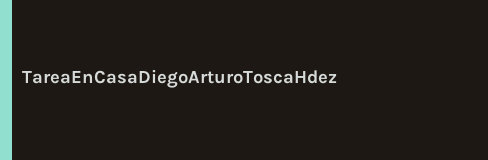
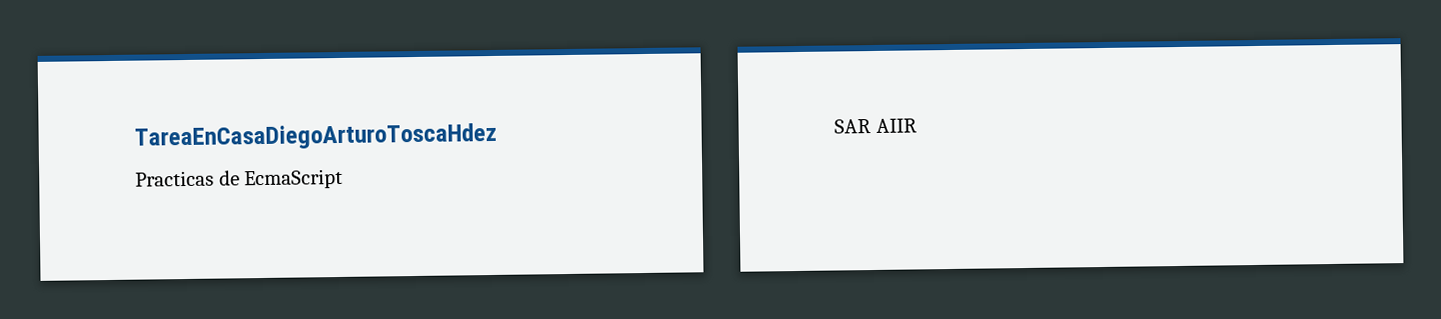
(337, 78) none -> [135,168,344,190] [834,118,917,134] // Practicas de EcmaScript // SAR AIIR

